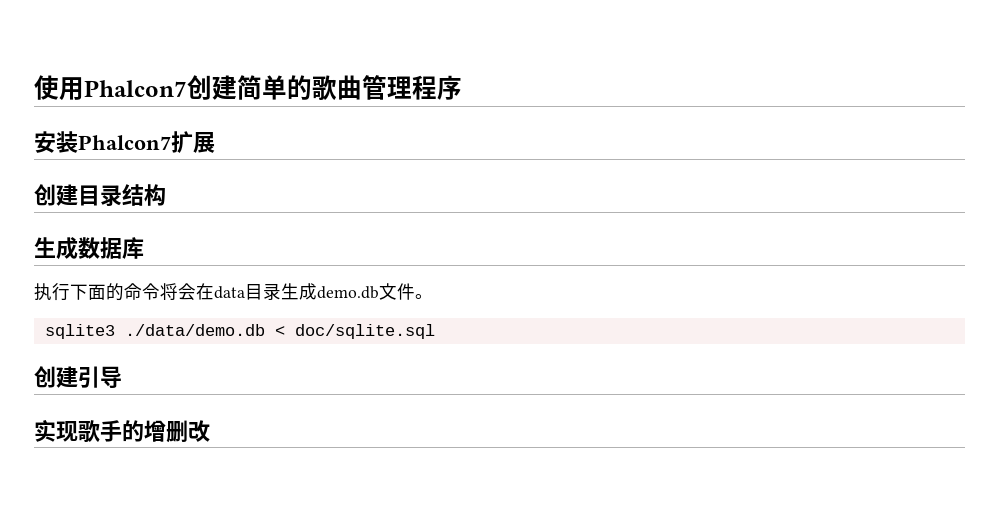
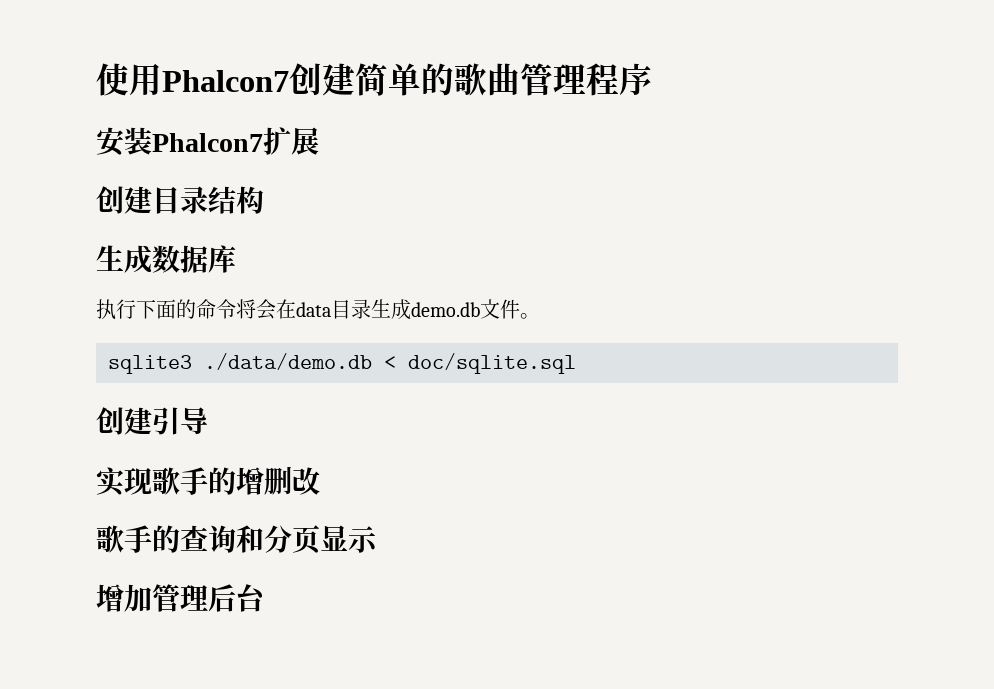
(210, 431) none -> [96,525,378,554] [96,584,265,612] // 歌手的查询和分页显示 // 增加管理后台

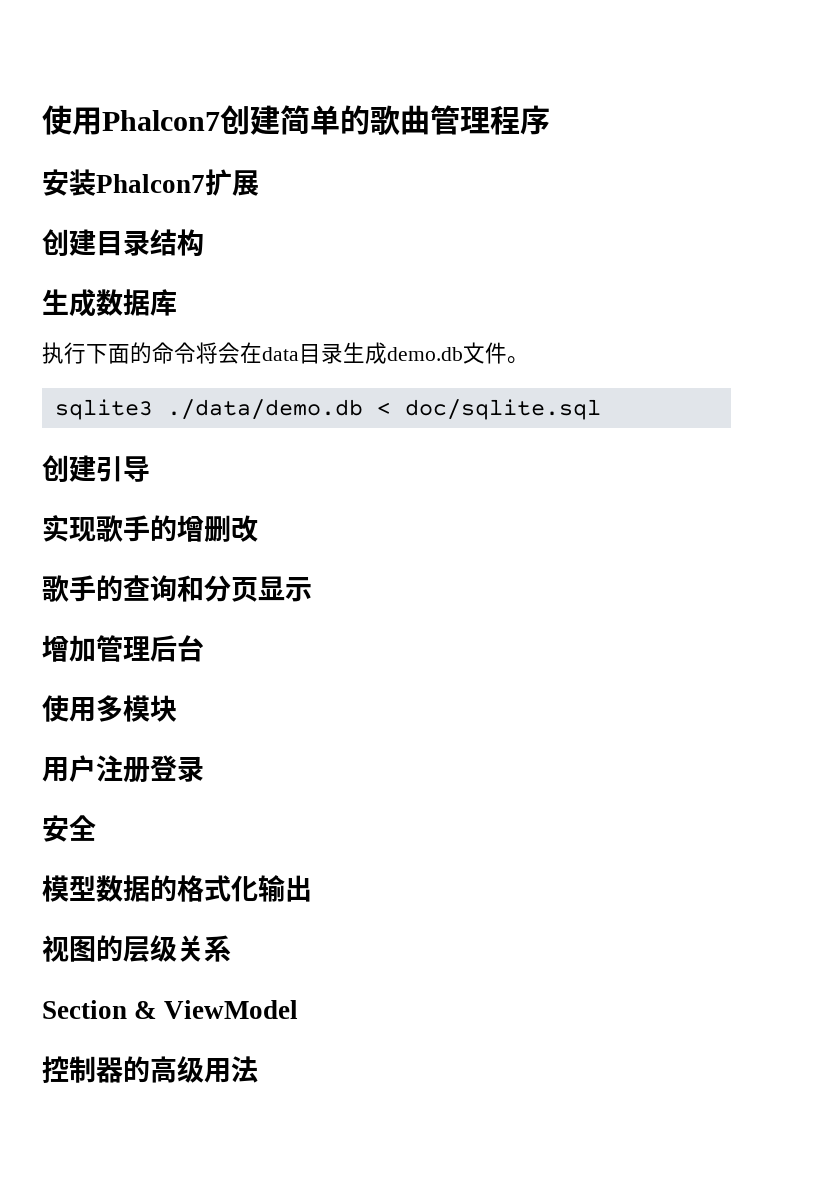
(265, 598) none -> [42,695,177,722] [42,755,204,783] [42,815,96,842] [42,875,312,902] [42,935,231,962] [42,1000,298,1019] [42,1056,258,1083] // 使用多模块 // 用户注册登录 // 安全 // 模型数据的格式化输出 // 视图的层级关系 // Section & ViewModel // 控制器的高级用法

